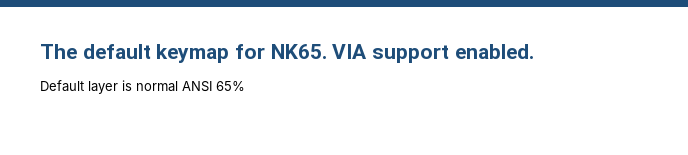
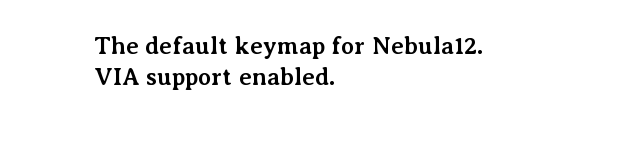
[270,44,327,59] NK65. -> [371,36,483,54] Nebula12.
[40,80,245,94] // Default layer is normal ANSI 65% -> (335, 76) none

